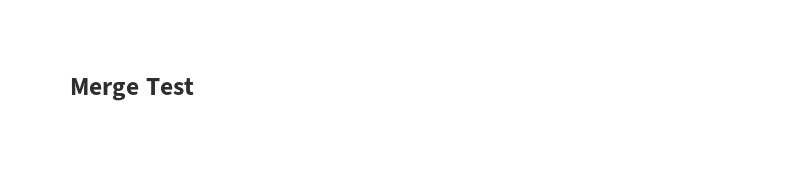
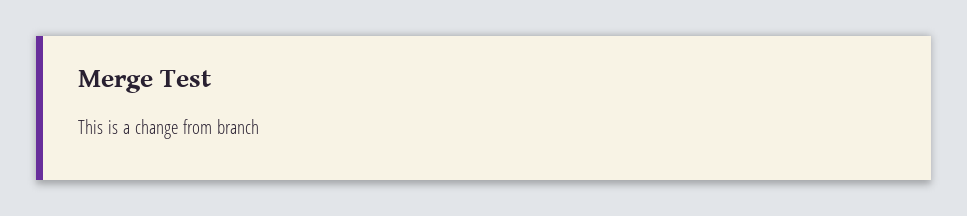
(194, 86) none -> [78,119,259,139] // This is a change from branch

